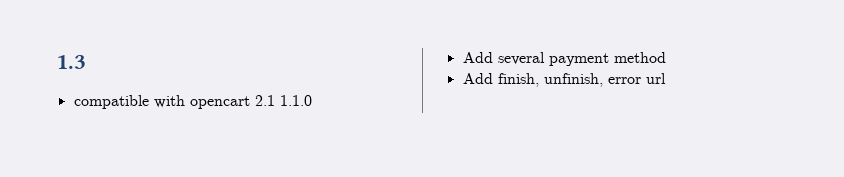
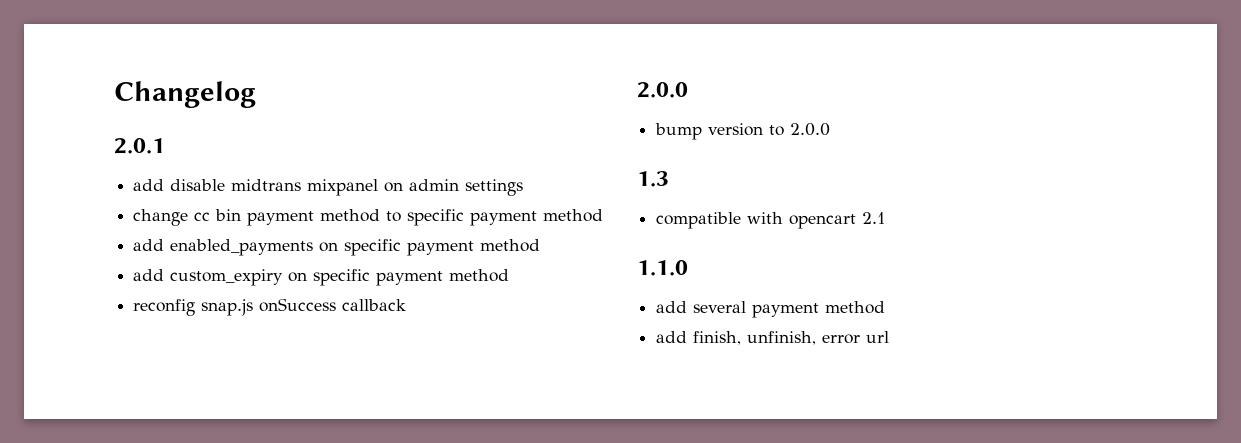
(56, 62) none -> [114,81,256,108] [114,138,165,154] [133,179,524,196] [133,209,604,226] [133,239,541,256] [133,269,510,286] [133,298,407,316] [637,82,688,98] [655,123,831,140] Changelog // 2.0.1 // add disable midtrans mixpanel on admin settings // change cc bin payment method to specific payment method // add enabled_payments on specific payment method // add custom_expiry on specific payment method // reconfig snap.js onSuccess callback // 2.0.0 // bump version to 2.0.0 //
(275, 100) none -> (886, 218) //
[462,52,493,63] Add -> [656,301,688,313] add
[462,73,493,84] Add -> [656,331,688,343] add

